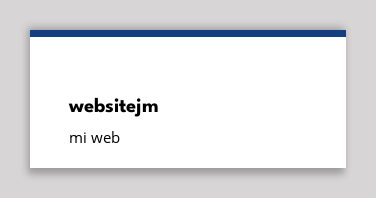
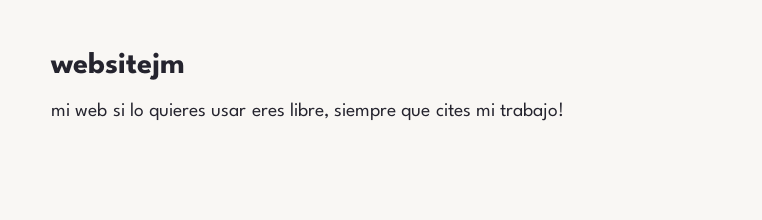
(121, 137) none -> [112,102,565,121] si lo quieres usar eres libre, siempre que cites mi trabajo!

